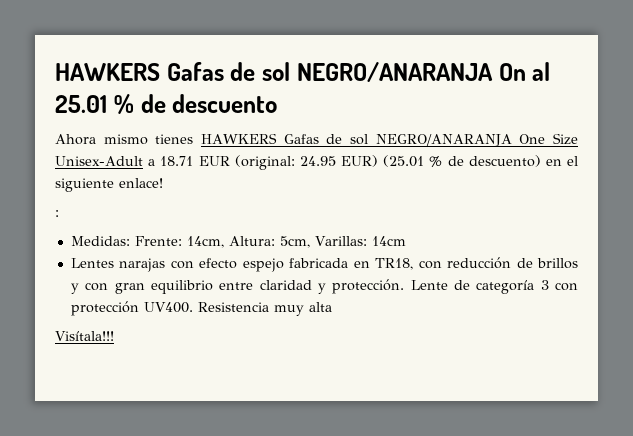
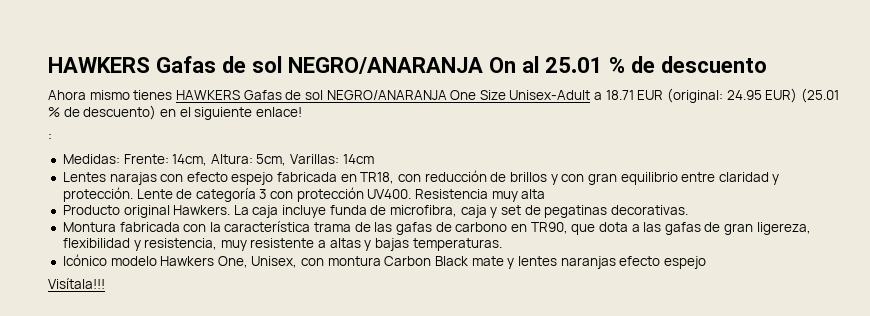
(332, 307) none -> [62,205,688,218] [62,221,811,235] [62,238,502,251] [62,254,706,269] // Producto original Hawkers. La caja incluye funda de microfibra, caja y set de pegatinas decorativas. // Montura fabricada con la característica trama de las gafas de carbono en TR90, que dota a las gafas de gran ligereza, flexibilidad y resistencia, muy resistente a altas y bajas temperaturas. // Icónico modelo Hawkers One, Unisex, con montura Carbon Black mate y lentes naranjas efecto espejo

